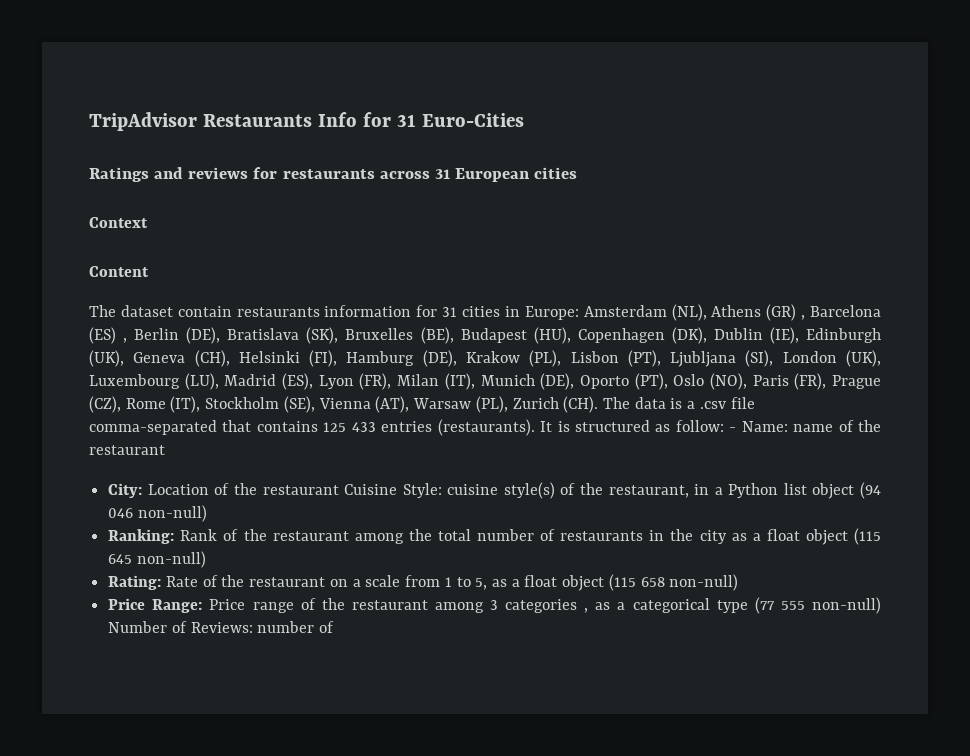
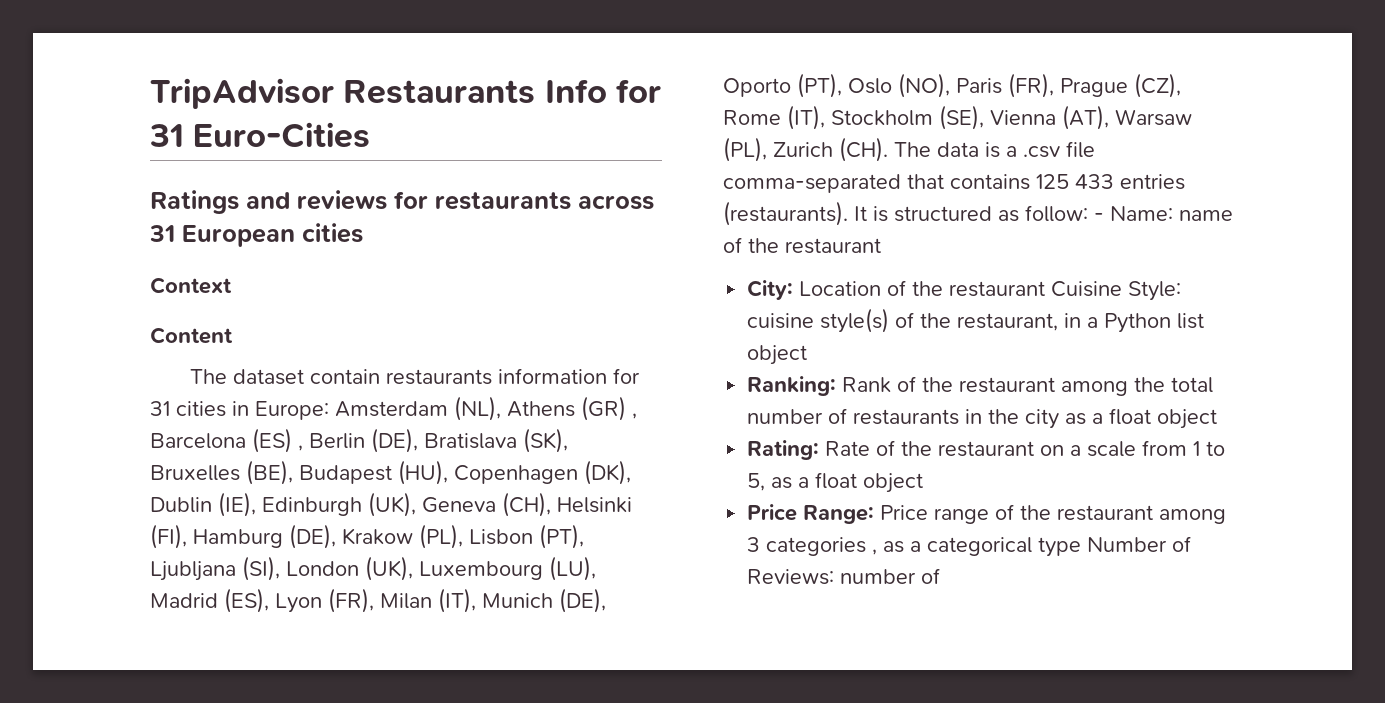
[860,482,882,499] [108,505,207,522] (94 046 non-null) -> (808, 355) none
[853,528,881,545] [108,551,206,568] (115 645 non-null) -> (1218, 419) none
[608,574,739,591] (115 658 non-null) -> (924, 483) none
[754,597,882,614] (77 555 non-null) -> (1082, 547) none

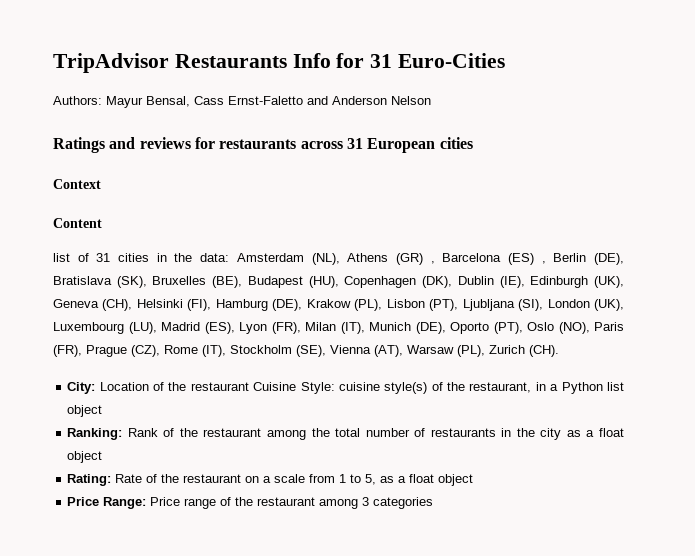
(371, 135) none -> [53,96,431,108] // Authors: Mayur Bensal, Cass Ernst-Faletto and Anderson Nelson
[190,368,641,385] The dataset contain restaurants information for -> [53,253,89,262] list of
[255,401,329,420] Europe: -> [174,253,230,262] the data:
[894,141,1095,158] [723,174,1185,193] [723,201,1233,226] [723,237,881,254] The data is a .csv file comma-separated that contains 125 433 entries (restaurants). It is structured as follow: - Name: name of the restaurant -> (559, 351) none
[872,536,1192,557] [747,568,941,585] , as a categorical type Number of Reviews: number of -> (434, 503) none

